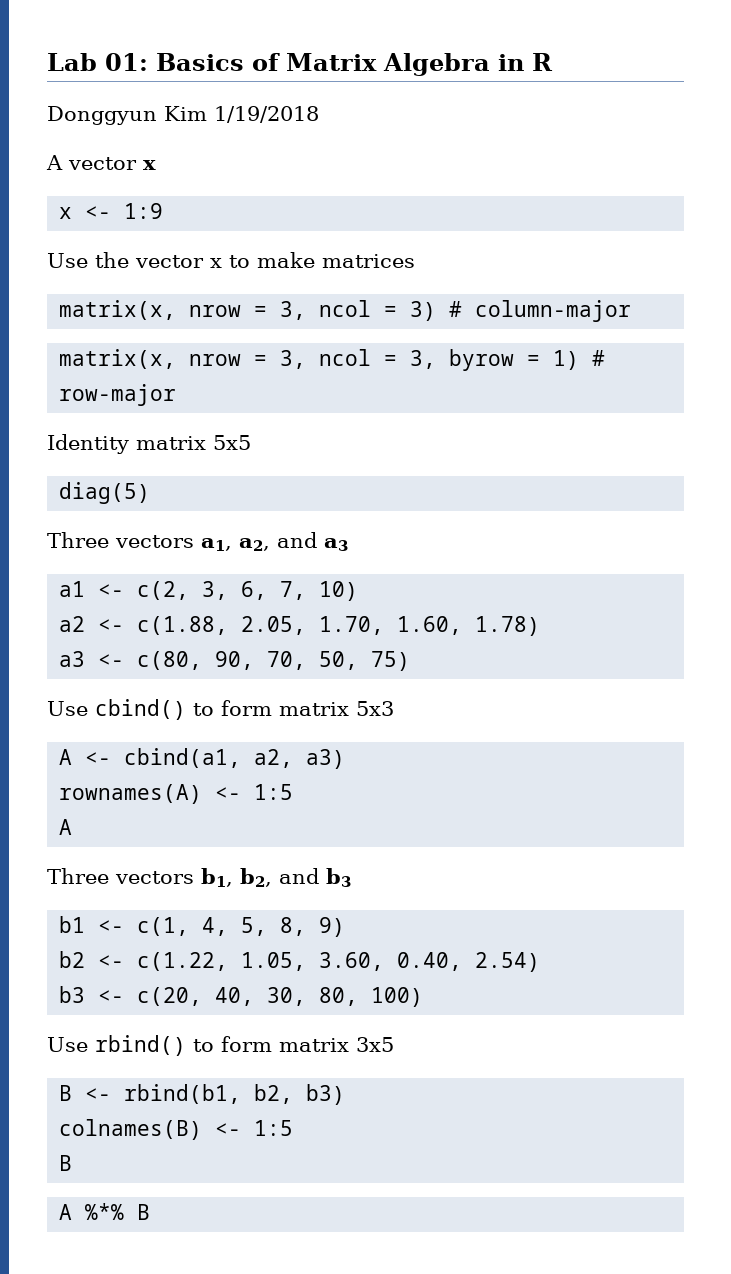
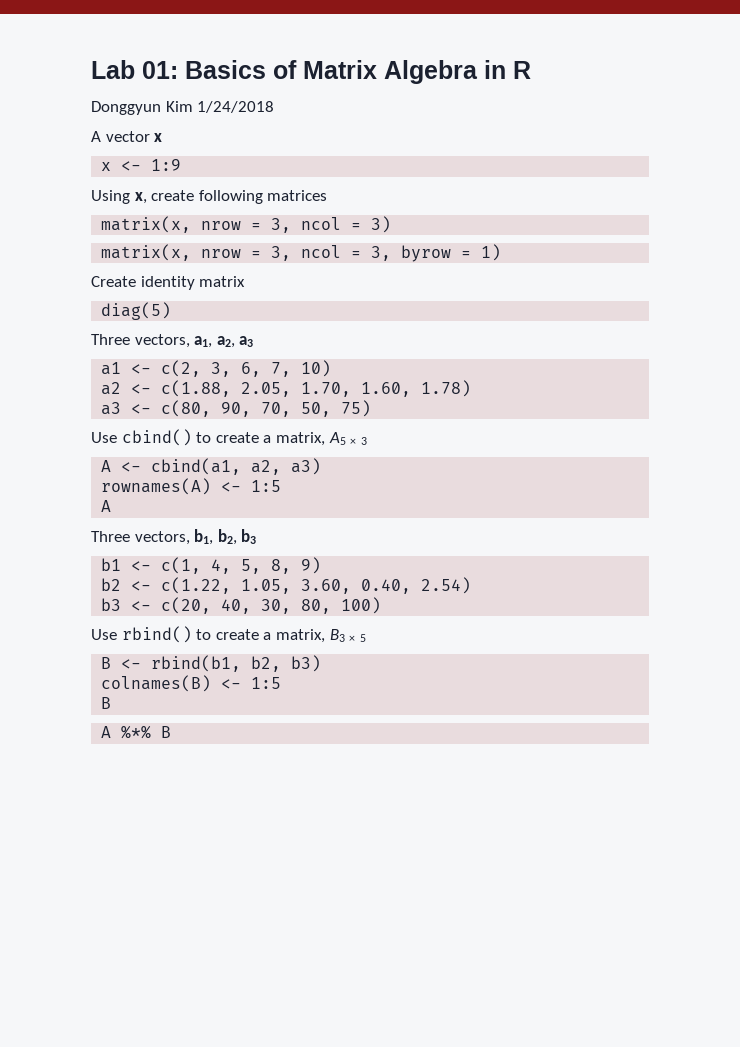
[214,106,319,123] 1/19/2018 -> [197,101,275,113] 1/24/2018
[47,252,315,268] Use the vector x to make -> [91,190,263,204] Using x, create following
[449,300,632,322] # column-major -> (392, 224) none
[592,350,606,366] [59,384,177,406] [47,434,251,454] # row-major // Identity matrix 5x5 -> [91,276,246,290] // Create identity matrix
[115,535,194,548] vectors -> [134,334,190,348] vectors,
[277,532,317,548] and -> (235, 342) none
[221,700,394,716] form matrix 5x3 -> [215,432,367,446] create a matrix, A5 × 3
[115,871,194,884] vectors -> [134,531,190,545] vectors,
[279,868,319,884] and -> (237, 537) none
[221,1036,394,1052] form matrix 3x5 -> [215,629,366,643] create a matrix, B3 × 5

